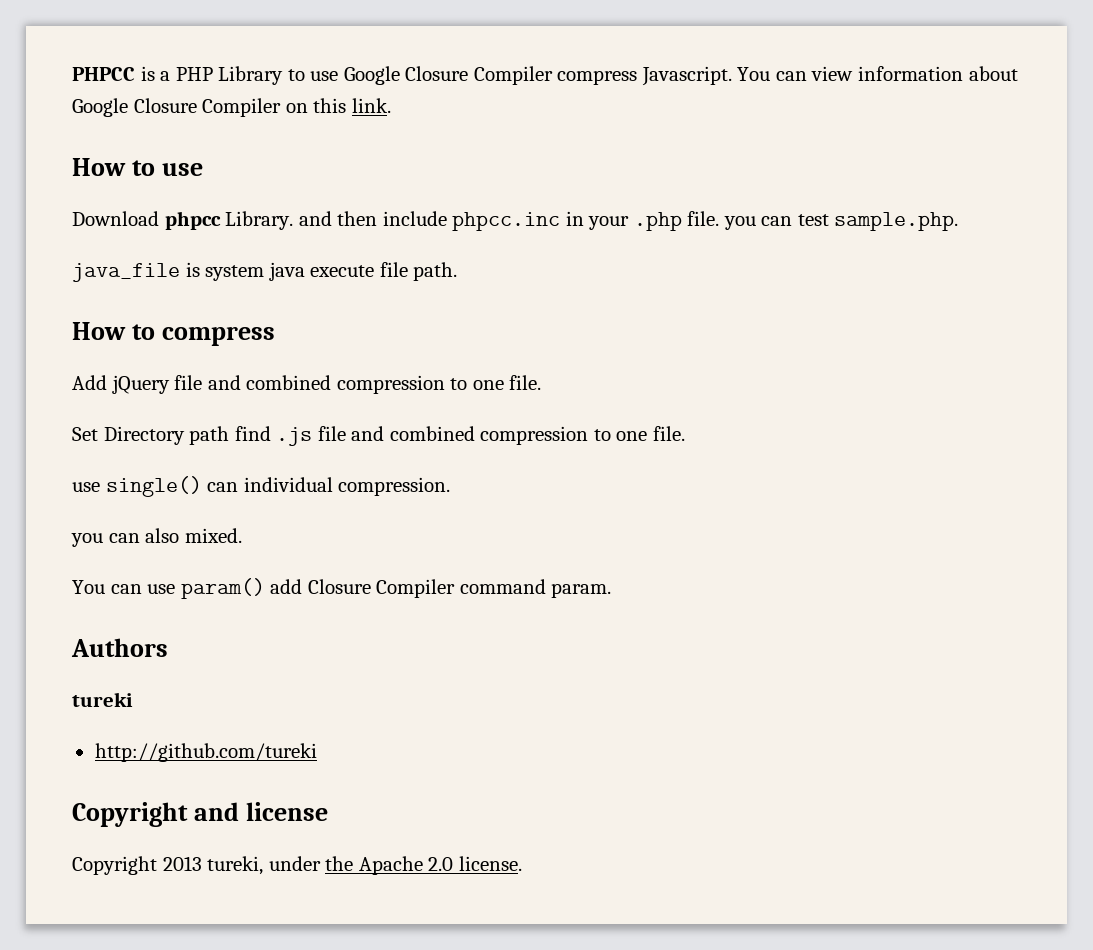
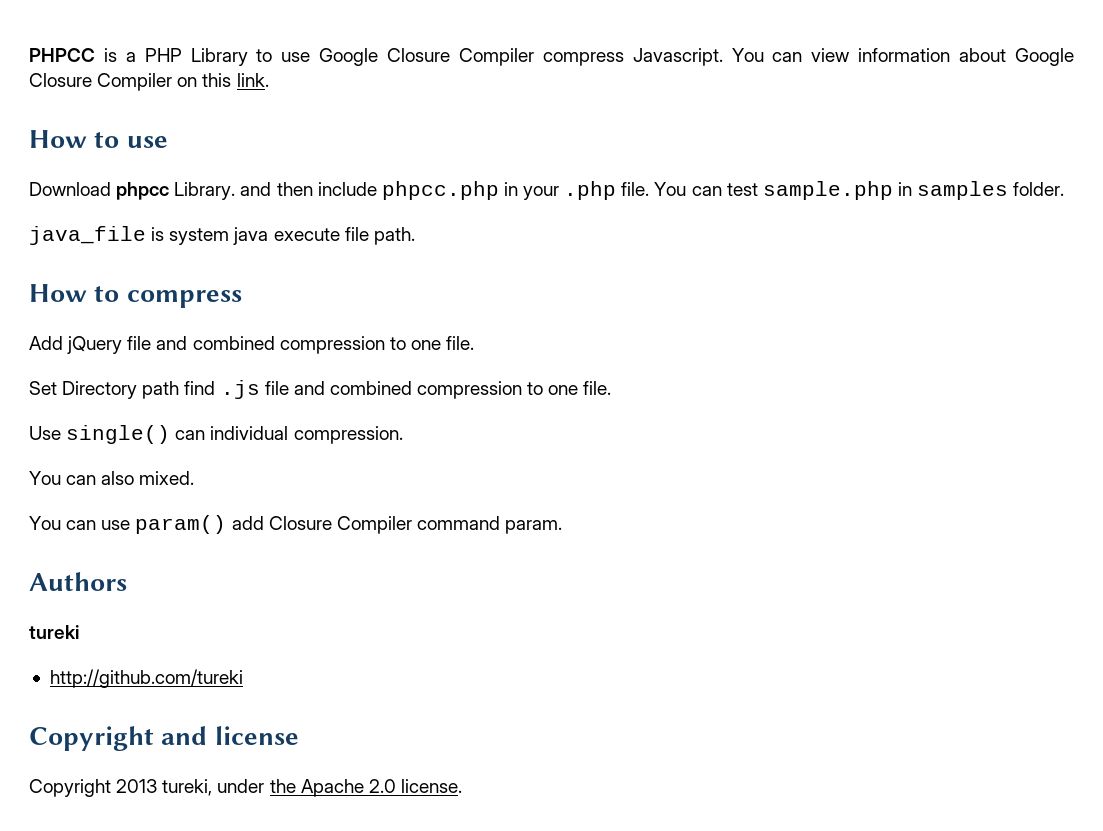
[452,212,561,231] phpcc.inc -> [381,181,499,200] phpcc.php
[723,216,756,230] you -> [654,182,687,196] You
[834,212,959,231] sample.php. -> [762,181,1065,200] sample.php in samples folder.
[72,482,100,492] use -> [29,426,61,440] Use
[71,533,103,547] you -> [29,471,61,485] You

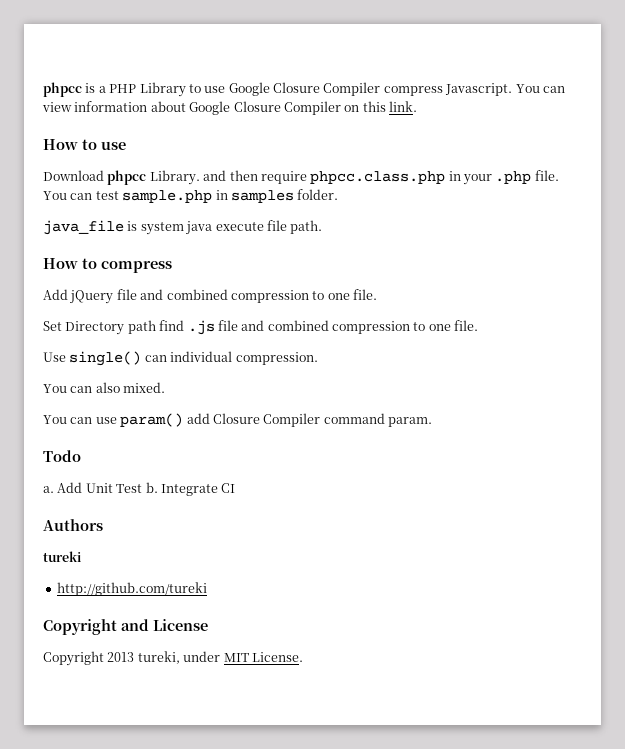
[29,48,95,62] PHPCC -> [43,82,82,97] phpcc
[317,181,499,200] include phpcc.php -> [260,171,446,184] require phpcc.class.php
(563, 527) none -> [43,450,81,462] [43,482,236,496] // Todo // a. Add Unit Test b. Integrate CI
[214,726,299,745] license -> [153,619,208,631] License
[269,779,462,797] the Apache 2.0 license. -> [223,652,303,662] MIT License.

